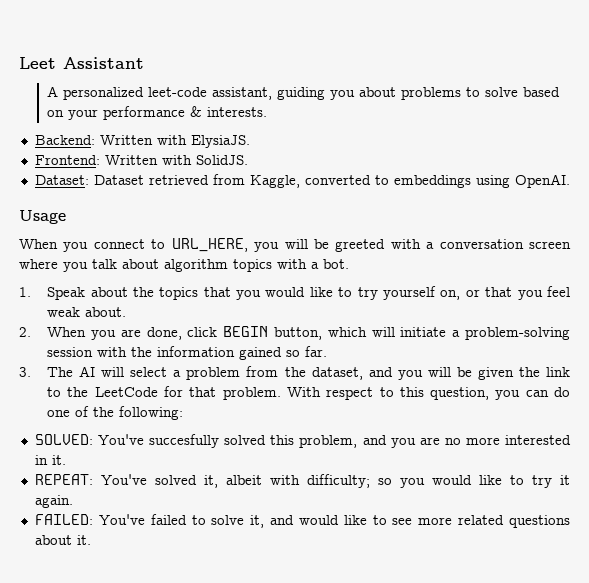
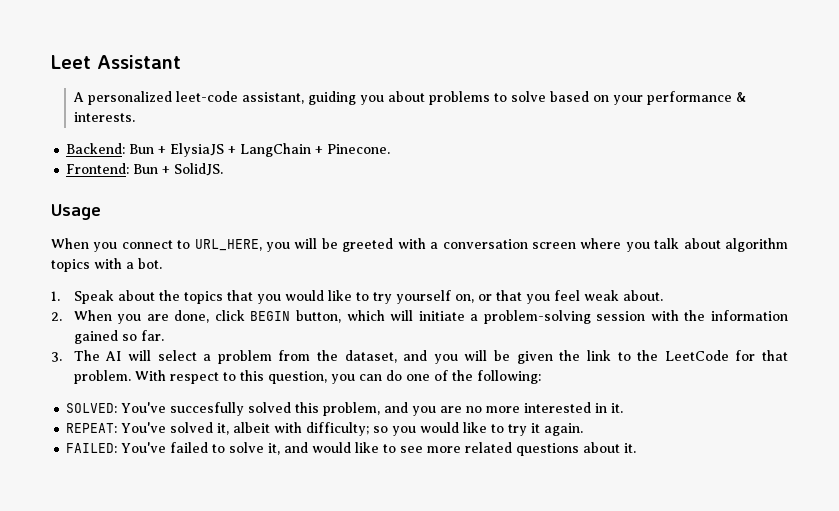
[99,135,250,148] Written with ElysiaJS. -> [129,143,391,157] Bun + ElysiaJS + LangChain + Pinecone.
[104,155,192,165] Written with -> [133,164,171,174] Bun +
[34,174,570,188] // Dataset: Dataset retrieved from Kaggle, converted to embeddings using OpenAI. -> (224, 169) none

